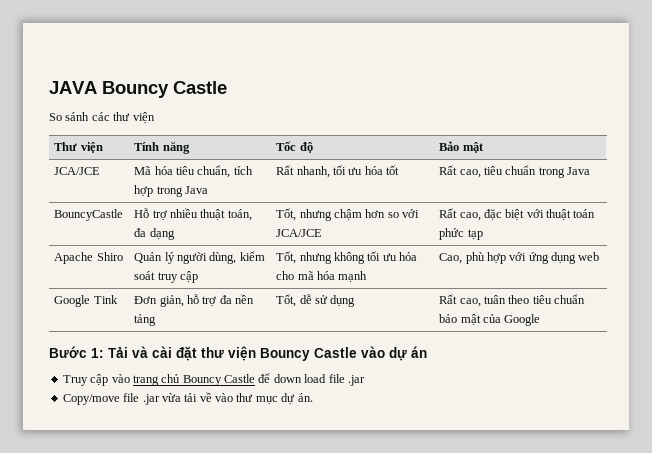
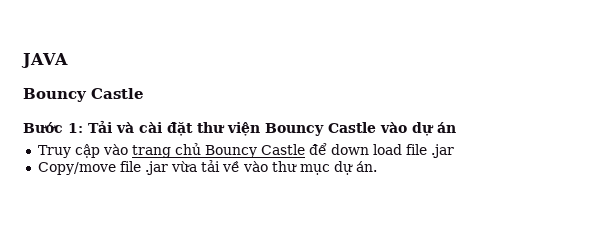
[102,81,227,98] [49,112,155,124] [54,142,103,153] [134,141,190,154] [276,141,313,153] [439,141,484,153] [54,167,101,175] [134,165,253,178] [134,185,208,197] [276,165,400,178] [439,165,591,178] [54,209,124,221] [134,208,252,221] [134,228,175,240] [276,208,420,221] [276,229,323,237] [439,208,596,221] [439,228,483,240] [54,252,123,264] [134,251,265,264] [134,271,198,283] [276,251,418,264] [276,271,368,283] [439,252,600,264] [54,295,118,307] [134,294,255,307] [134,314,157,326] [276,294,356,307] [439,294,586,307] [439,314,541,326] Bouncy Castle // So sánh các thư viện // Thư viện | Tính năng | Tốc độ | Bảo mật // JCA/JCE | Mã hóa tiêu chuẩn, tích hợp trong Java | Rất nhanh, tối ưu hóa tốt | Rất cao, tiêu chuẩn trong Java // BouncyCastle | Hỗ trợ nhiều thuật toán, đa dạng | Tốt, nhưng chậm hơn so với JCA/JCE | Rất cao, đặc biệt với thuật toán phức tạp // Apache Shiro | Quản lý người dùng, kiểm soát truy cập | Tốt, nhưng không tối ưu hóa cho mã hóa mạnh | Cao, phù hợp với ứng dụng web // Google Tink | Đơn giản, hỗ trợ đa nền tảng | Tốt, dễ sử dụng | Rất cao, tuân theo tiêu chuẩn bảo mật của Google -> [23,88,144,102] // Bouncy Castle

